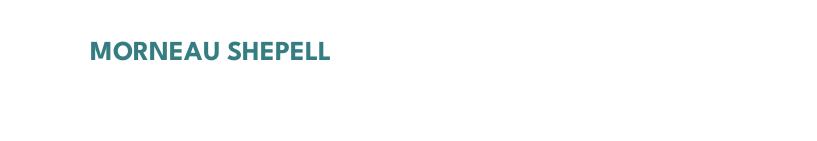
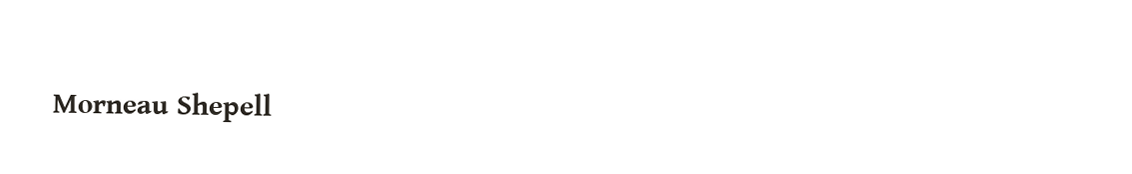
[90,41,332,61] MORNEAU SHEPELL -> [52,92,272,123] Morneau Shepell

